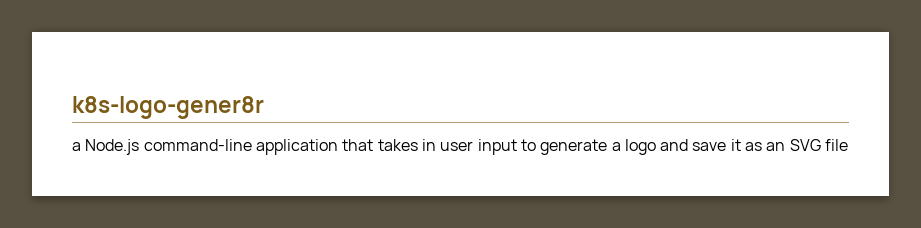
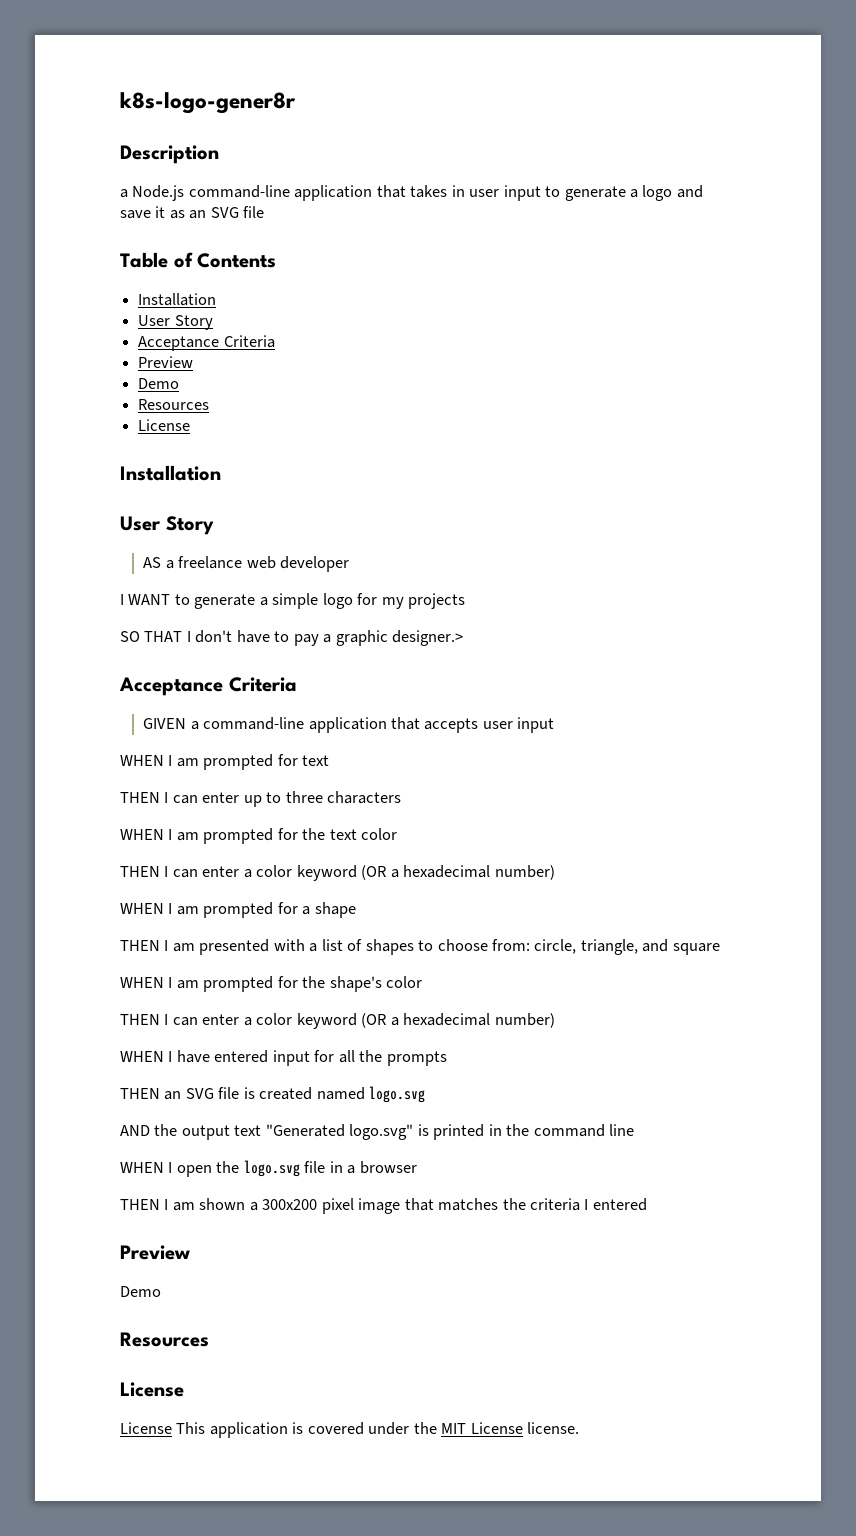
(264, 107) none -> [120,145,219,164] // Description
(849, 145) none -> [120,252,277,268] [138,293,217,306] [138,315,213,330] [138,335,275,351] [138,356,194,368] [138,378,180,389] [138,399,210,410] [138,419,191,431] [120,465,221,481] [120,516,214,535] [143,556,349,572] [120,593,466,609] [120,630,464,646] [119,677,297,696] [143,717,555,733] [120,754,330,770] [120,791,402,807] [120,828,398,844] [120,865,555,881] [120,902,356,918] [120,939,720,955] [120,976,423,992] [120,1013,555,1029] [120,1050,447,1066] [120,1086,426,1103] [120,1124,635,1140] [120,1160,417,1177] [120,1198,647,1214] [120,1245,190,1260] [120,1286,161,1297] [120,1332,209,1347] [120,1382,184,1397] [120,1422,580,1438] // Table of Contents // Installation // User Story // Acceptance Criteria // Preview // Demo // Resources // License // Installation // User Story // AS a freelance web developer // I WANT to generate a simple logo for my projects // SO THAT I don't have to pay a graphic designer.> // Acceptance Criteria // GIVEN a command-line application that accepts user input // WHEN I am prompted for text // THEN I can enter up to three characters // WHEN I am prompted for the text color // THEN I can enter a color keyword (OR a hexadecimal number) // WHEN I am prompted for a shape // THEN I am presented with a list of shapes to choose from: circle, triangle, and square // WHEN I am prompted for the shape's color // THEN I can enter a color keyword (OR a hexadecimal number) // WHEN I have entered input for all the prompts // THEN an SVG file is created named logo.svg // AND the output text "Generated logo.svg" is printed in the command line // WHEN I open the logo.svg file in a browser // THEN I am shown a 300x200 pixel image that matches the criteria I entered // Preview // Demo // Resources // License // License This application is covered under the MIT License license.

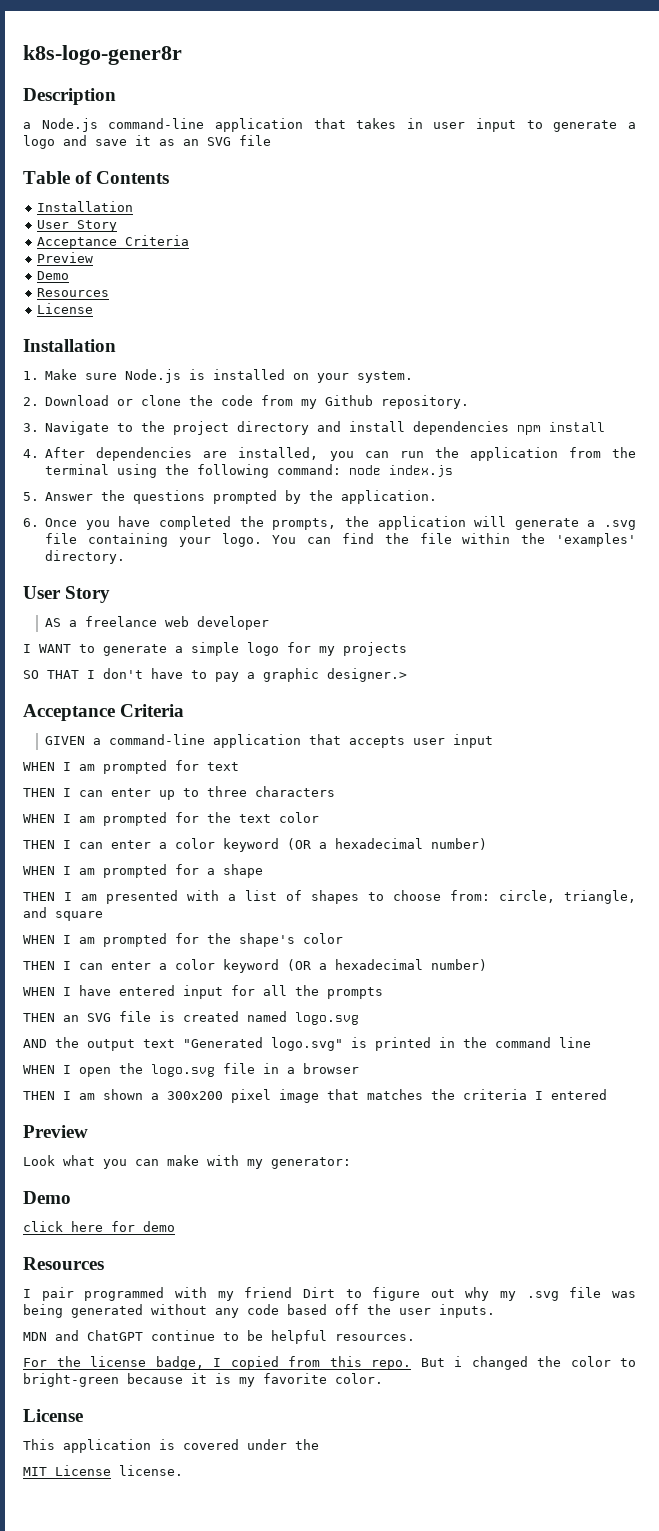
(221, 473) none -> [23,369,414,383] [23,395,470,409] [23,421,606,435] [23,447,636,461] [45,464,454,478] [23,490,438,504] [23,516,637,530] [45,533,636,547] [45,550,126,564] // 1. Make sure Node.js is installed on your system. // 2. Download or clone the code from my Github repository. // 3. Navigate to the project directory and install dependencies npm install // 4. After dependencies are installed, you can run the application from the terminal using the following command: node index.js // 5. Answer the questions prompted by the application. // 6. Once you have completed the prompts, the application will generate a .svg file containing your logo. You can find the file within the 'examples' directory.
[120,1286,161,1297] [120,1332,209,1347] [120,1382,184,1397] [120,1422,172,1434] Demo // Resources // License // License -> [23,1155,351,1169] [23,1191,71,1204] [23,1221,175,1232] [23,1257,104,1270] [23,1287,636,1301] [23,1304,495,1318] [23,1330,415,1344] [23,1356,636,1370] [23,1373,383,1387] [23,1409,83,1422] Look what you can make with my generator: // Demo // click here for demo // Resources // I pair programmed with my friend Dirt to figure out why my .svg file was being generated without any code based off the user inputs. // MDN and ChatGPT continue to be helpful resources. // For the license badge, I copied from this repo. But i changed the color to bright-green because it is my favorite color. // License //
(437, 1428) none -> (319, 1444) //

